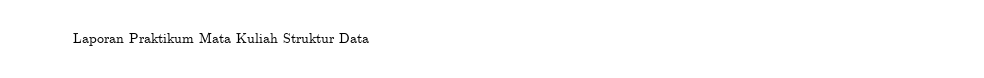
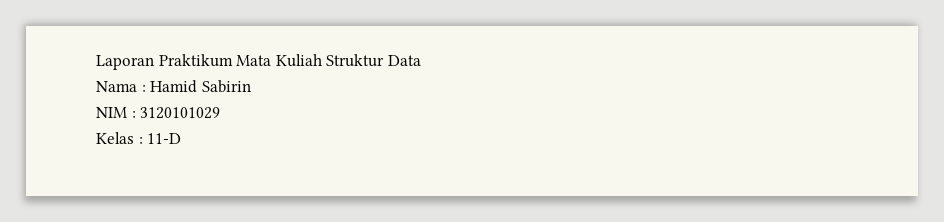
(369, 38) none -> [96,80,251,93] [96,107,221,119] [96,132,182,144] // Nama : Hamid Sabirin // NIM : 3120101029 // Kelas : 11-D

